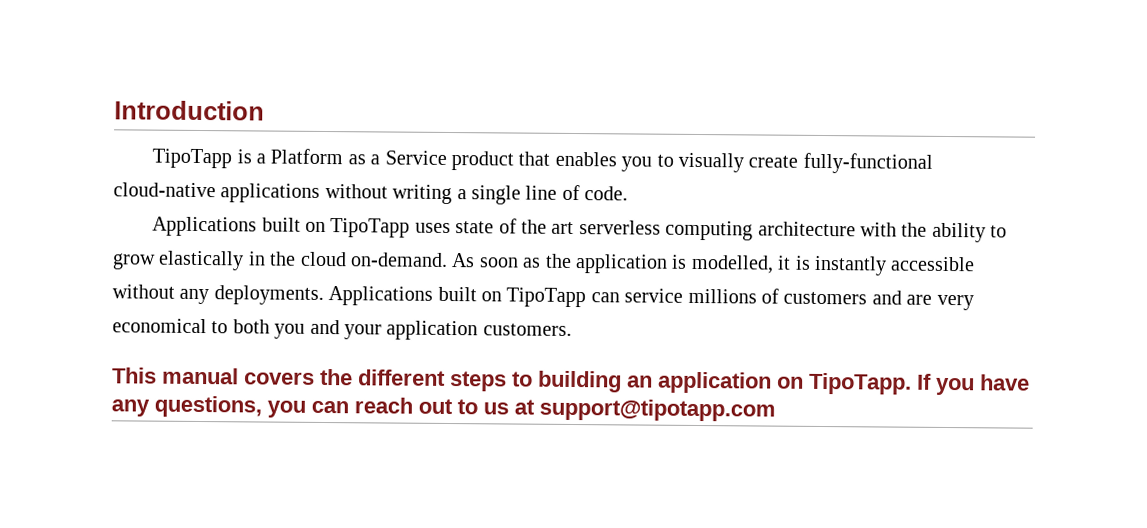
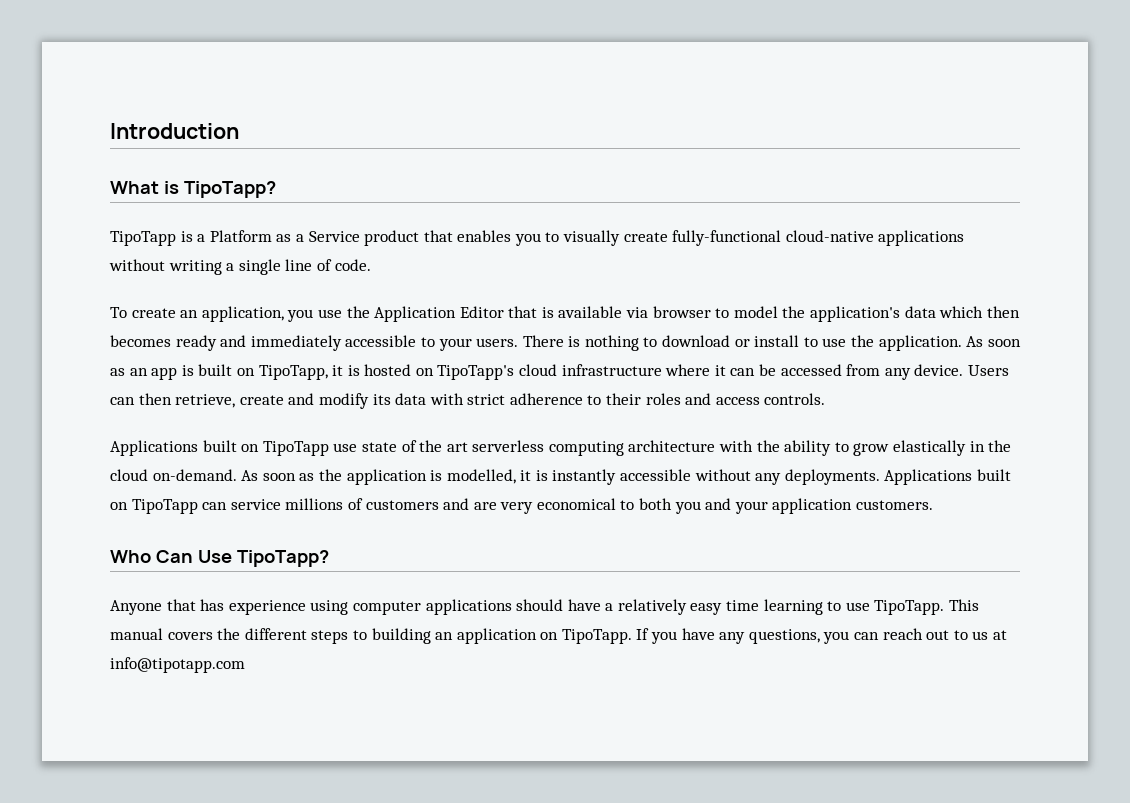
(265, 110) none -> [110,181,276,198] // What is TipoTapp?
[152,216,451,238] // Applications built on TipoTapp uses -> [110,306,1020,322] [110,335,1021,351] [110,364,1009,380] [110,393,826,409] [110,440,358,456] // To create an application, you use the Application Editor that is available via browser to model the application's data which then becomes ready and immediately accessible to your users. There is nothing to download or install to use the application. As soon as an app is built on TipoTapp, it is hosted on TipoTapp's cloud infrastructure where it can be accessed from any device. Users can then retrieve, create and modify its data with strict adherence to their roles and access controls. // Applications built on TipoTapp use
(572, 329) none -> [110,550,329,567] [110,599,945,615] Who Can Use TipoTapp? // Anyone that has experience using computer applications should have a relatively easy time learning to use TipoTapp.
[539,398,776,422] support@tipotapp.com -> [110,657,245,673] info@tipotapp.com

